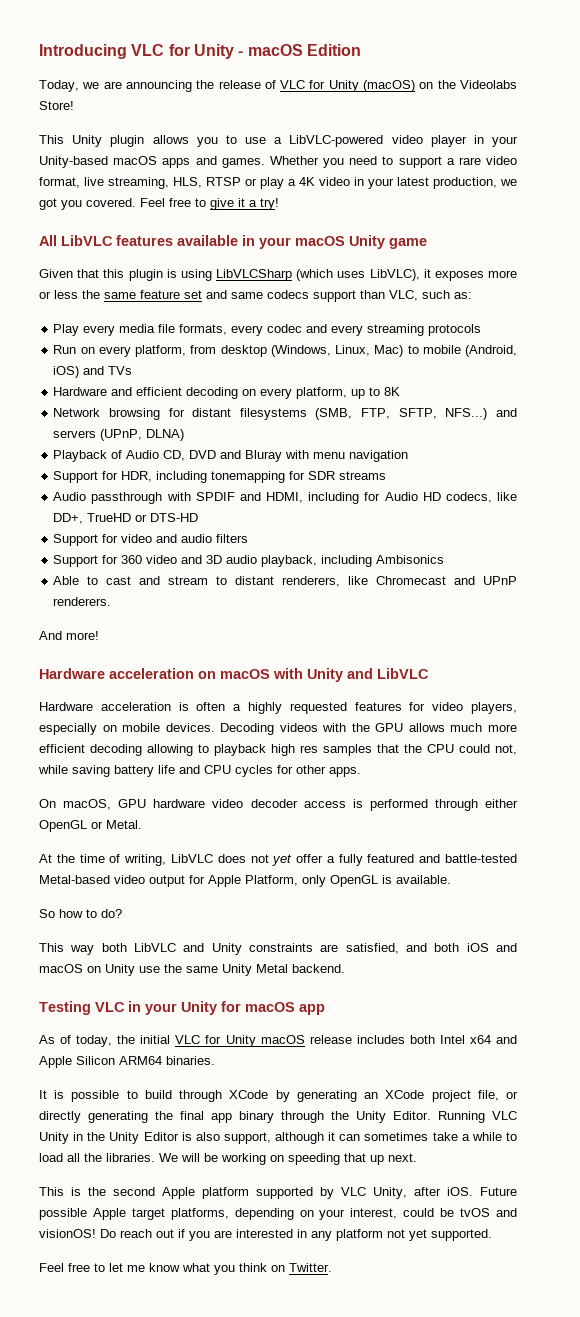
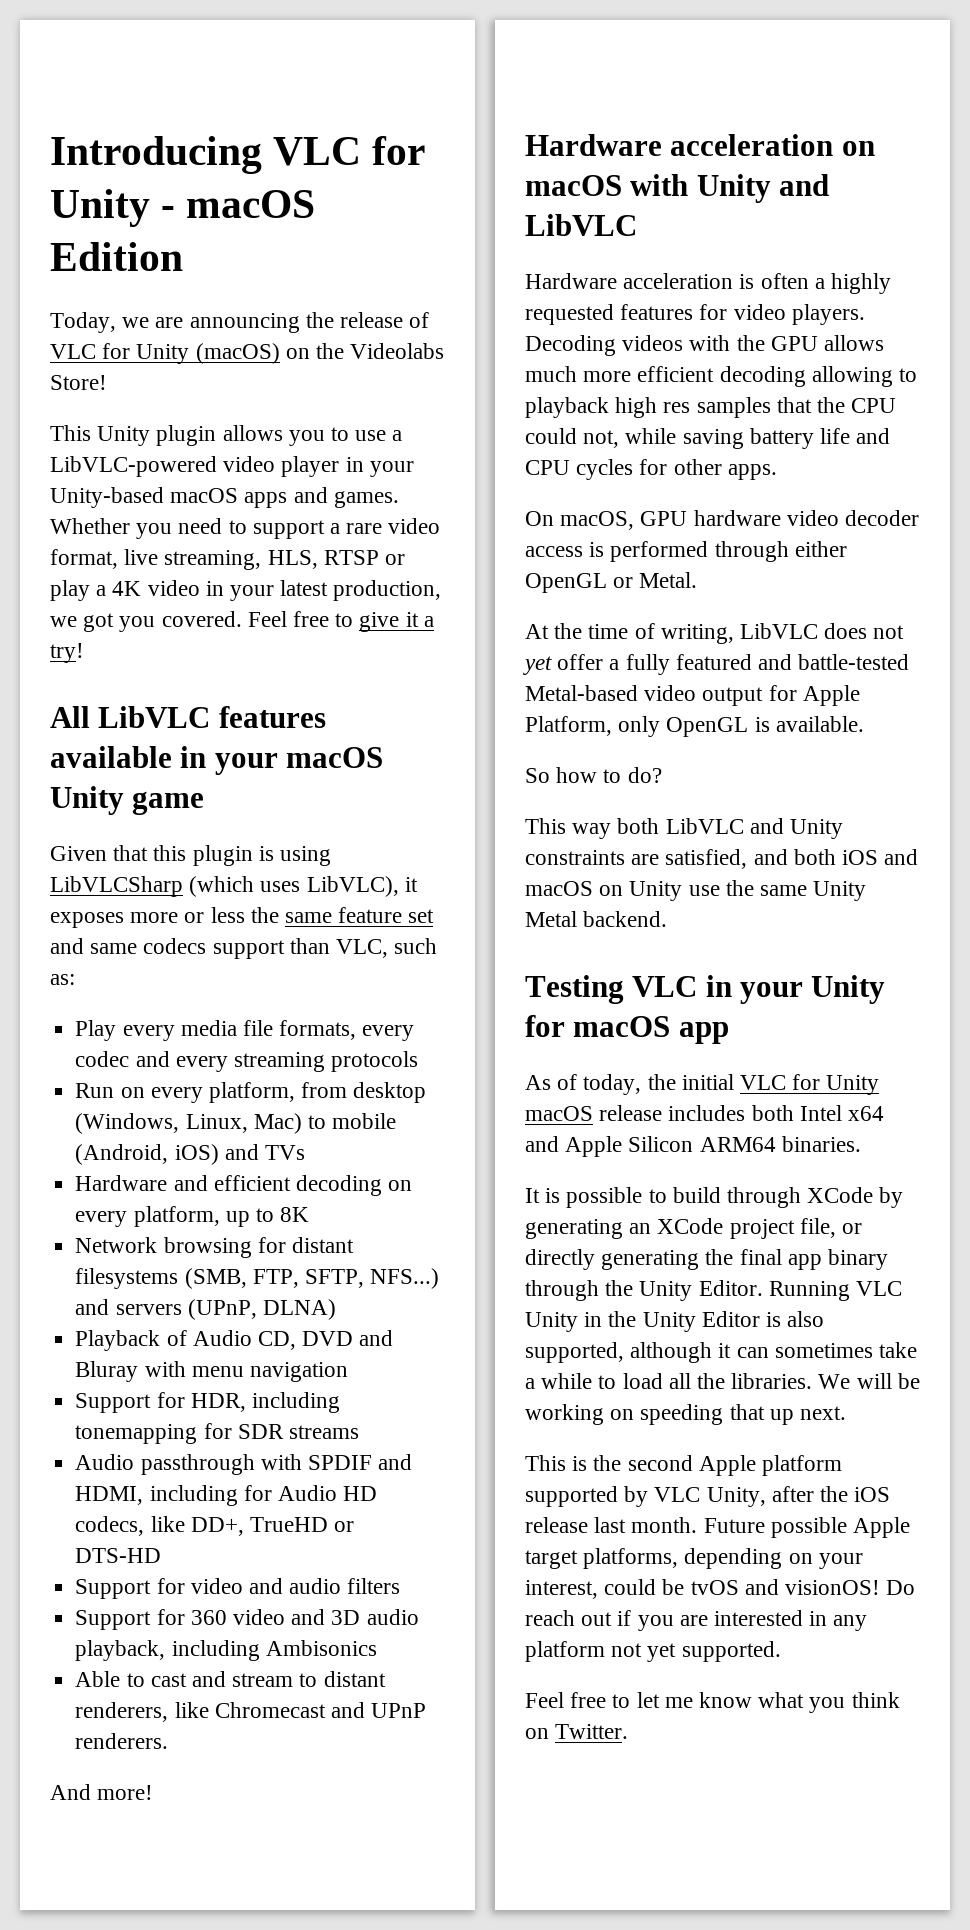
[471,702,518,714] [39,723,215,735] players, especially on mobile devices. -> [791,304,865,325] players.
[223,1132,271,1144] support, -> [525,1342,624,1363] supported,
[447,1187,473,1196] iOS. -> [820,1486,891,1502] [525,1517,698,1533] the iOS release last month.

